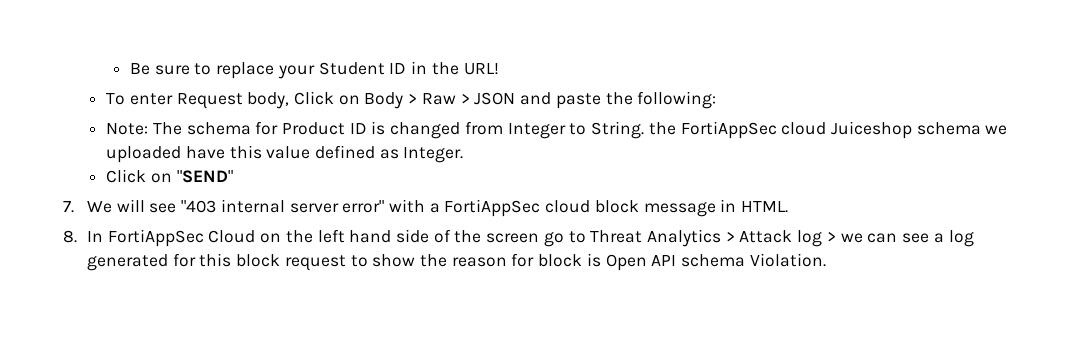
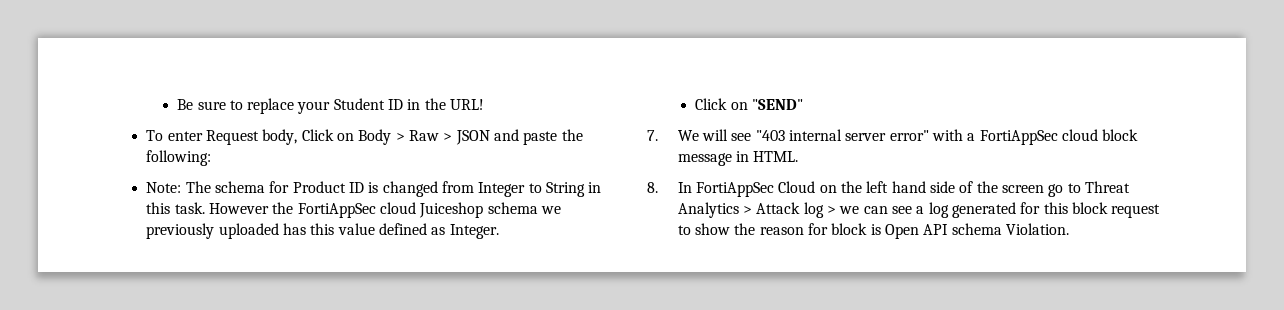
[591,121,645,139] String. -> [545,182,602,197] [146,202,270,214] String in this task. However
[106,146,225,163] uploaded have -> [146,223,307,239] previously uploaded has

